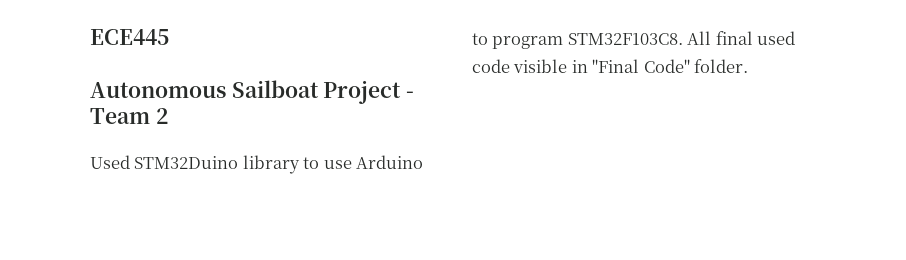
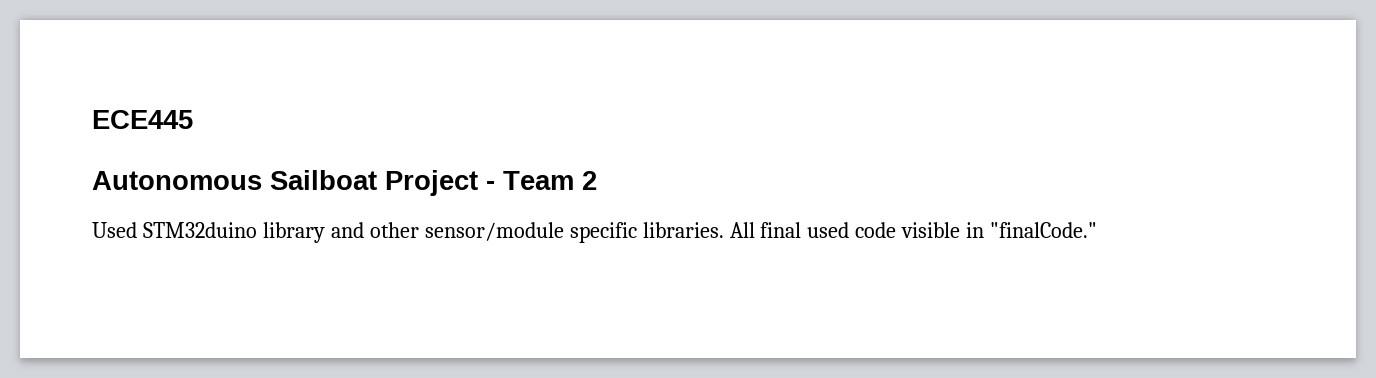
[134,155,424,174] [472,33,683,49] STM32Duino library to use Arduino to program STM32F103C8. -> [142,222,724,243] STM32duino library and other sensor/module specific libraries.
[592,59,749,73] "Final Code" folder. -> [990,222,1098,238] "finalCode."

